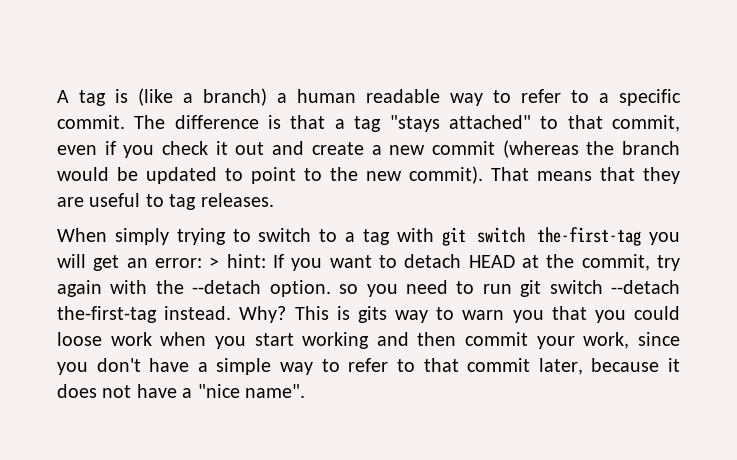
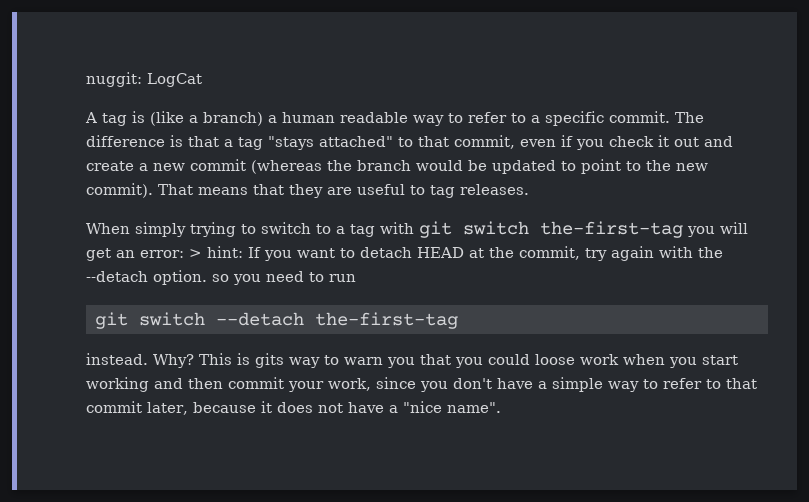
(57, 96) none -> [86,72,202,87] nuggit: LogCat //
(512, 289) none -> (356, 278) //
(157, 314) none -> (458, 320) //

